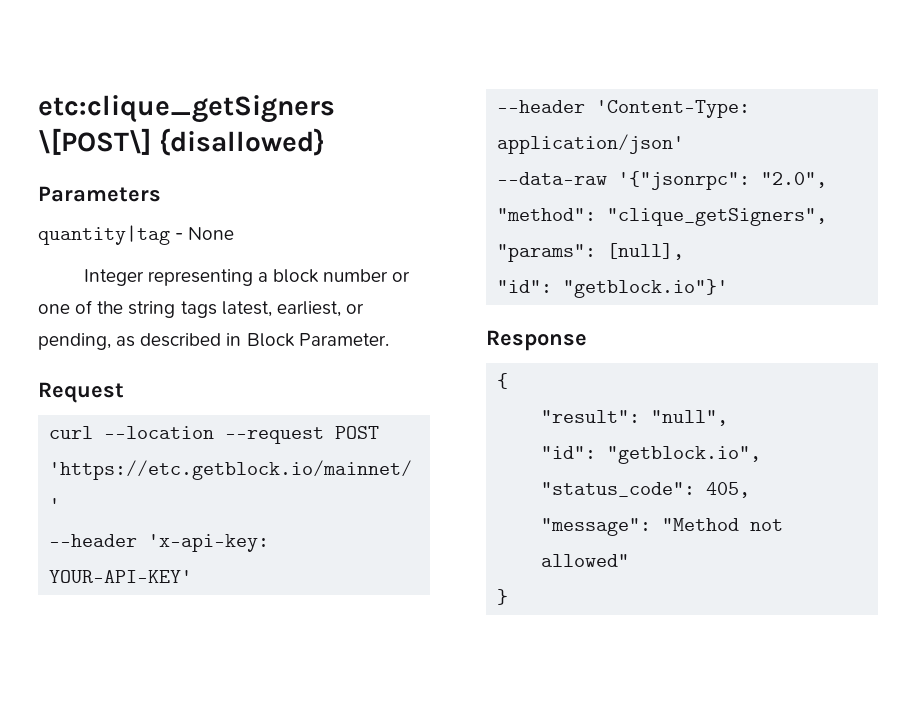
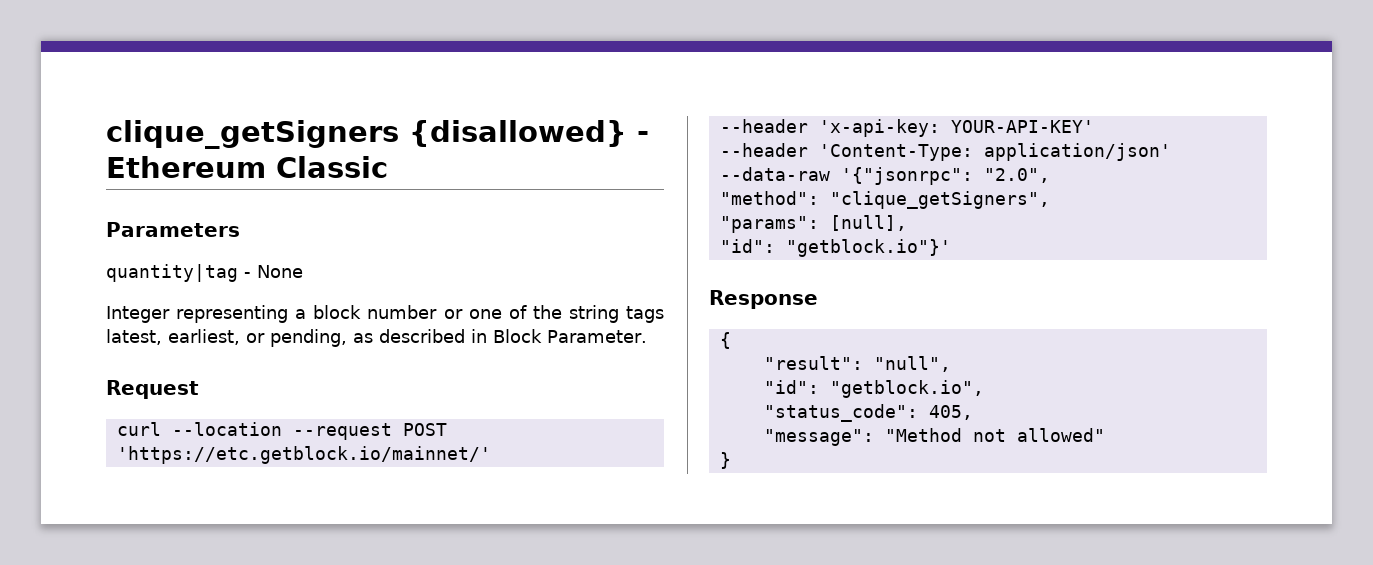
[38,95,335,123] [38,128,151,155] etc:clique_getSigners \[POST\] -> [106,120,399,149] clique_getSigners
(325, 142) none -> [637,131,649,142] [106,156,388,178] - Ethereum Classic

